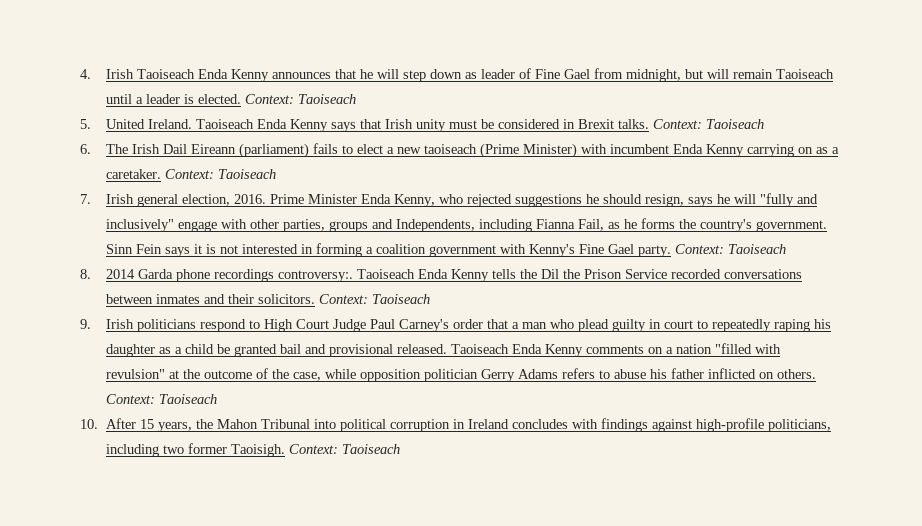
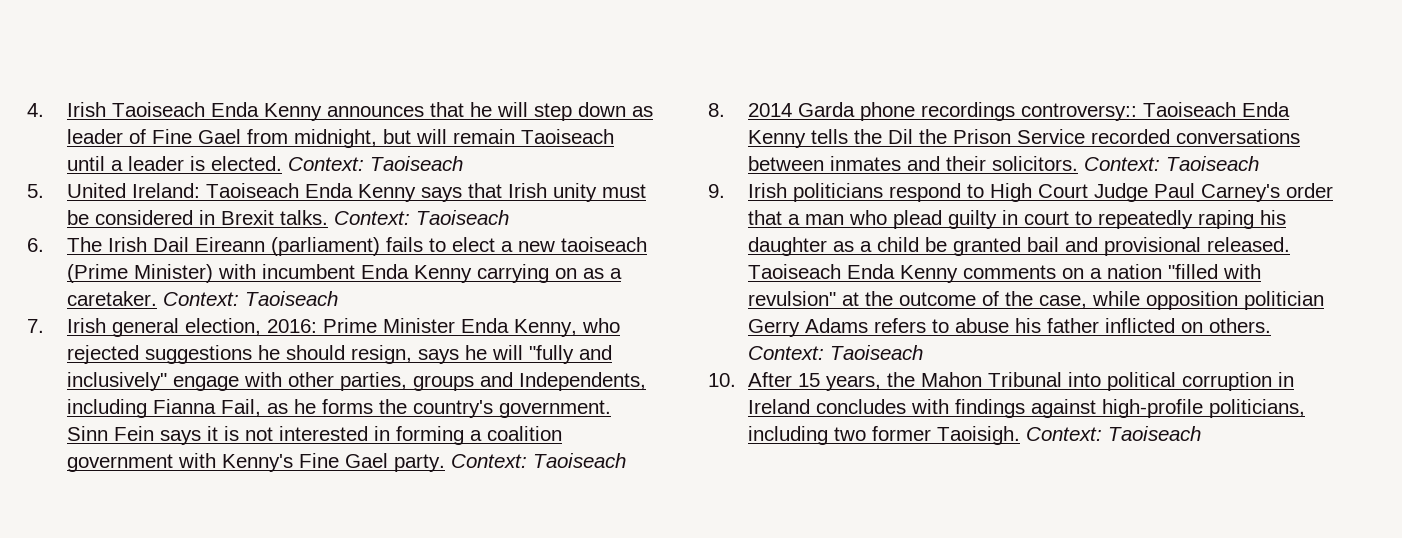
[148,119,193,129] Ireland. -> [131,183,200,198] Ireland:
[234,194,267,204] 2016. -> [266,319,317,333] 2016:
[278,270,354,282] controversy:. -> [1020,103,1137,121] controversy::

